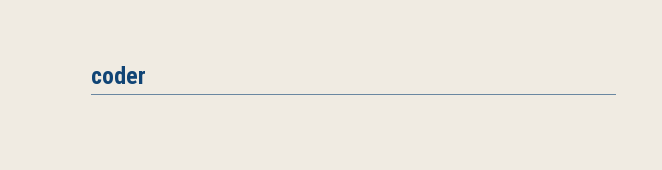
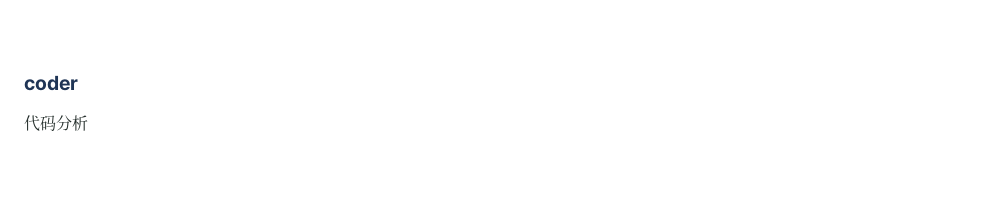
(146, 75) none -> [24,115,88,132] // 代码分析

